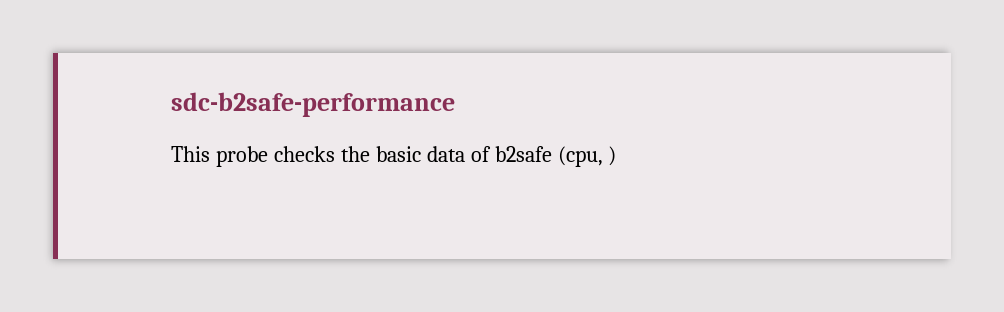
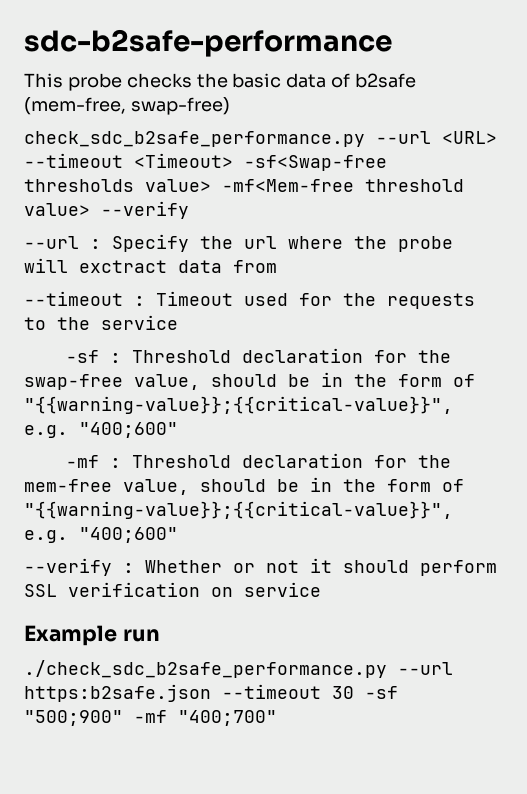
[557,146,617,167] (cpu, ) -> [24,97,230,115] [24,131,497,147] [24,153,387,171] [24,179,464,192] [24,201,189,219] [24,234,453,252] [24,258,277,273] [24,291,475,309] [24,315,178,330] [66,348,452,363] [24,372,475,390] [24,396,453,414] [24,422,178,438] [66,453,452,468] [24,477,464,495] [24,501,453,519] [24,527,178,543] [24,558,497,576] [24,582,321,597] [24,625,160,646] [24,660,453,678] [24,684,398,702] [24,710,277,726] (mem-free, swap-free) // check_sdc_b2safe_performance.py --url <URL> --timeout <Timeout> -sf<Swap-free thresholds value> -mf<Mem-free threshold value> --verify // --url : Specify the url where the probe will exctract data from // --timeout : Timeout used for the requests to the service // -sf : Threshold declaration for the swap-free value, should be in the form of "{{warning-value}};{{critical-value}}", e.g. "400;600" // -mf : Threshold declaration for the mem-free value, should be in the form of "{{warning-value}};{{critical-value}}", e.g. "400;600" // --verify : Whether or not it should perform SSL verification on service // Example run // ./check_sdc_b2safe_performance.py --url https:b2safe.json --timeout 30 -sf "500;900" -mf "400;700"

